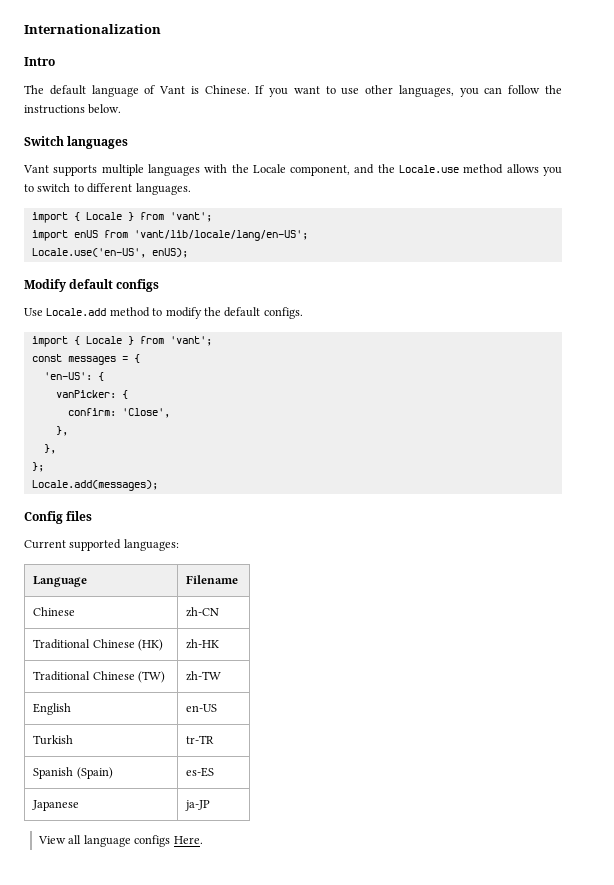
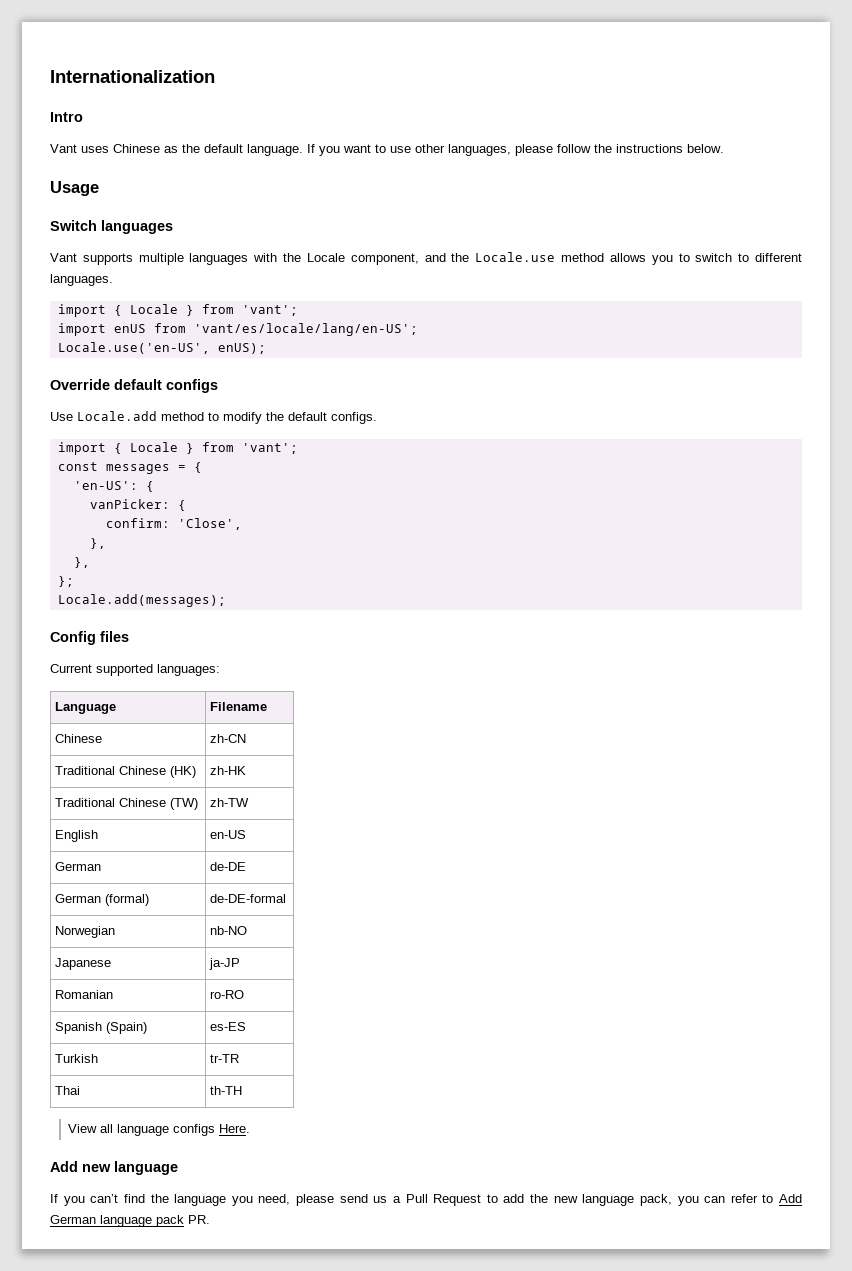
[24,85,250,97] The default language of Vant is Chinese. -> [50,144,303,156] Vant uses Chinese as the default language.
[459,87,503,97] you can -> [515,144,553,156] please
(122, 109) none -> [50,181,99,196] // Usage
[133,230,308,241] 'vant/lib/locale/lang/en-US'; -> [193,323,418,336] 'vant/es/locale/lang/en-US';
[24,279,66,292] Modify -> [50,379,110,390] Override
[33,735,74,745] [186,735,215,744] Turkish | tr-TR -> [55,862,102,871] [210,862,247,871] [55,894,150,906] [210,894,287,903] [55,926,116,938] [210,926,248,935] [55,958,112,970] [209,958,241,970] [55,990,114,999] [210,990,245,999] German | de-DE // German (formal) | de-DE-formal // Norwegian | nb-NO // Japanese | ja-JP // Romanian | ro-RO
[32,800,80,811] [185,800,211,811] Japanese | ja-JP -> [55,1054,99,1063] [210,1054,240,1063] [55,1086,81,1095] [210,1086,243,1095] Turkish | tr-TR // Thai | th-TH
(203, 840) none -> [50,1161,178,1175] [50,1194,802,1206] [50,1215,210,1227] // Add new language // If you can’t find the language you need, please send us a Pull Request to add the new language pack, you can refer to Add German language pack PR.

